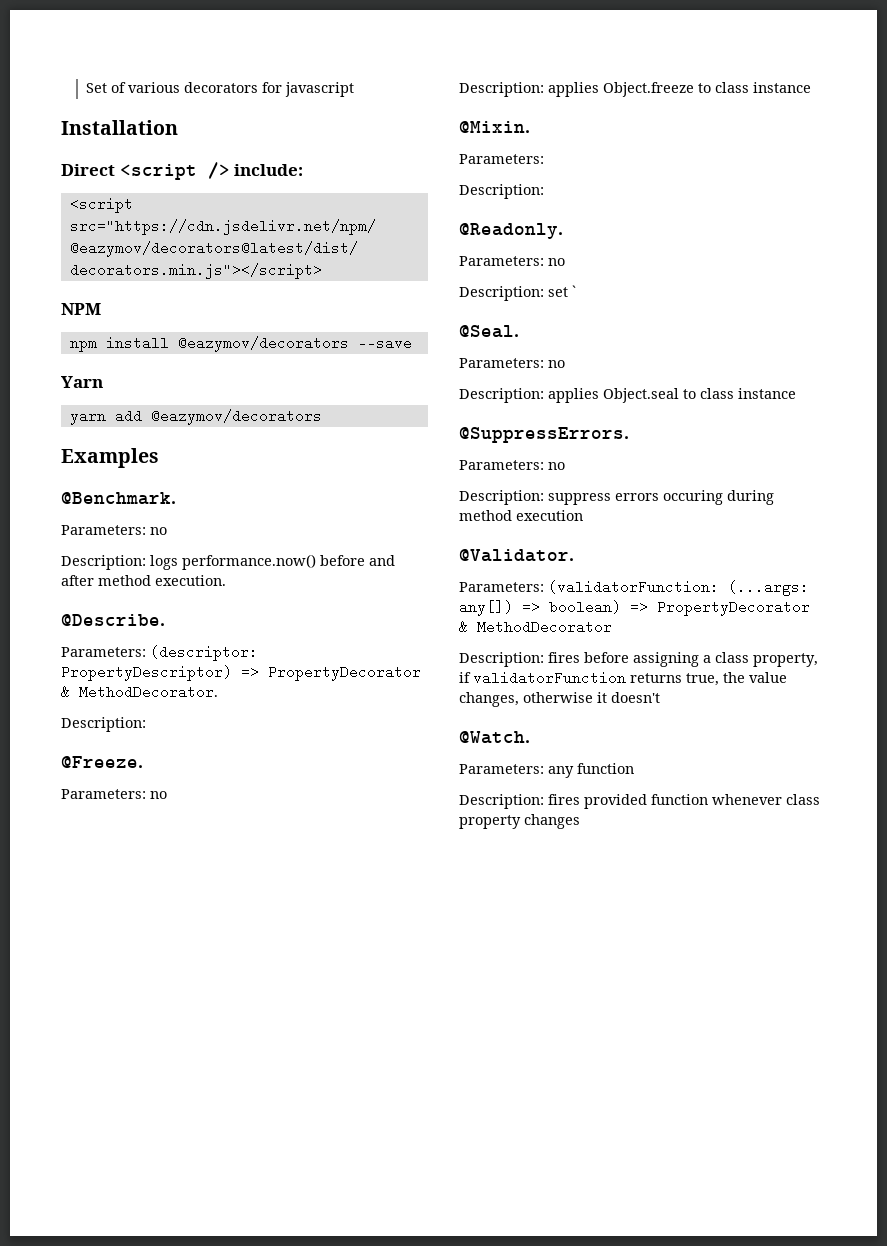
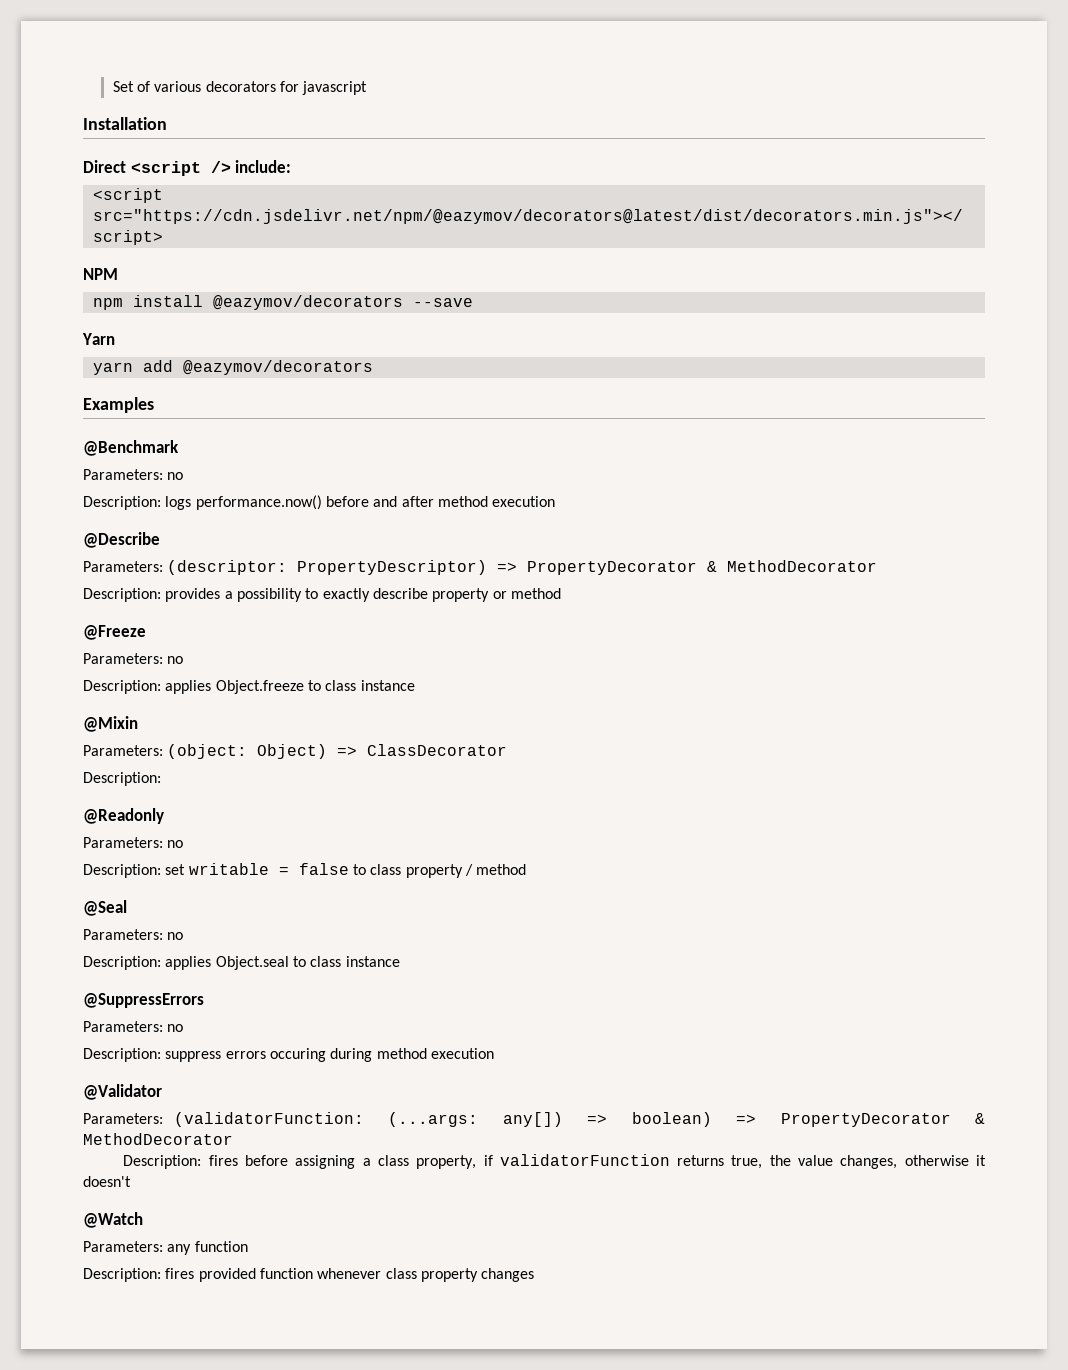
[61,492,176,505] @Benchmark. -> [83,440,179,456] @Benchmark
[155,575,226,586] [61,614,165,626] execution. // @Describe. -> [492,496,556,507] [83,532,160,548] execution // @Describe
[79,685,218,699] [61,717,146,732] [61,756,143,768] MethodDecorator. // Description: // @Freeze. -> [727,560,878,572] [83,588,561,602] [83,625,146,640] MethodDecorator // Description: provides a possibility to exactly describe property or method // @Freeze
[459,121,530,133] [459,154,544,164] [459,184,544,199] [459,223,563,239] @Mixin. // Parameters: // Description: // @Readonly. -> [83,716,138,732] [83,744,508,759] [83,772,161,786] [83,808,164,824] @Mixin // Parameters: (object: Object) => ClassDecorator // Description: // @Readonly
[572,285,576,297] [459,325,519,338] ` // @Seal. -> [188,863,527,878] [83,900,127,916] writable = false to class property / method // @Seal
[459,427,629,443] @SuppressErrors. -> [83,993,204,1008] @SuppressErrors
[459,549,574,562] @Validator. -> [83,1084,162,1100] @Validator
[459,731,530,744] @Watch. -> [83,1212,143,1228] @Watch

